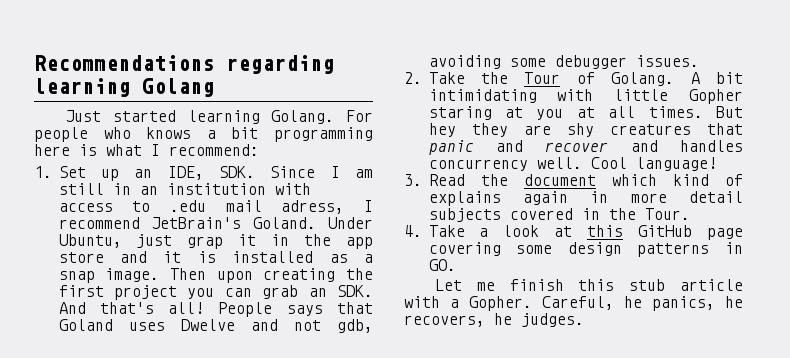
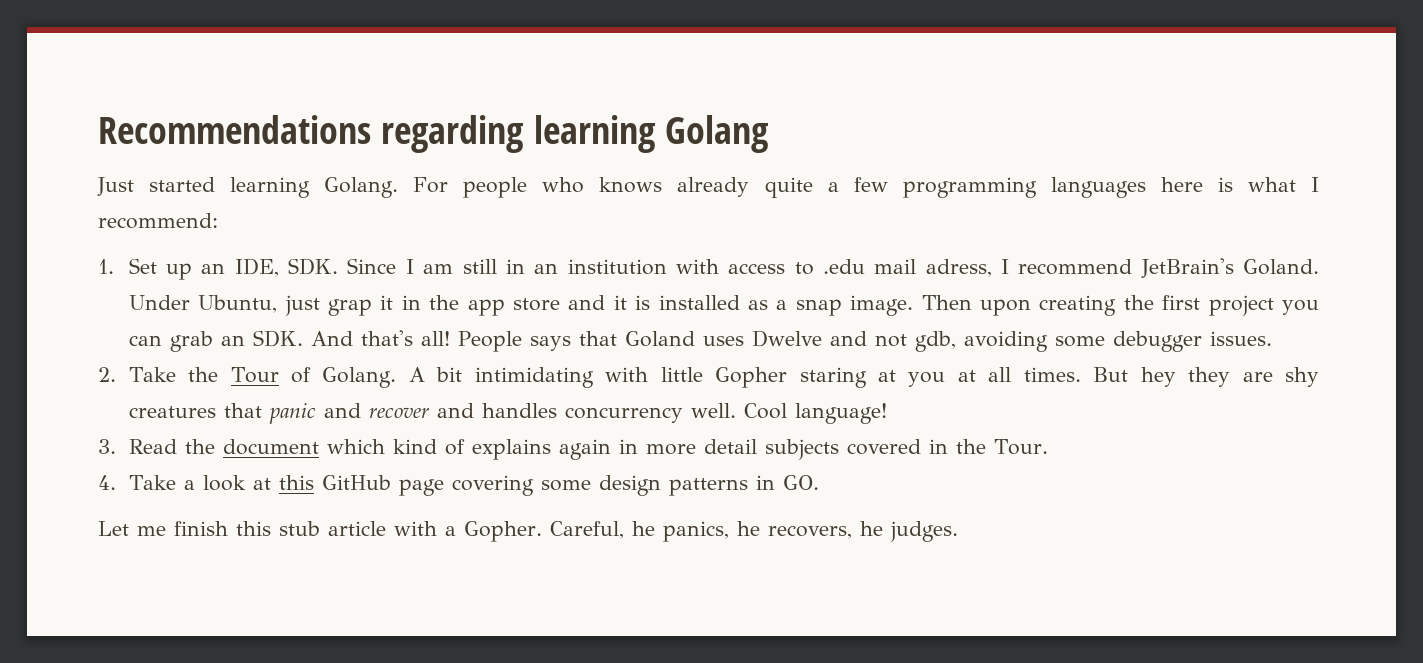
[206,127,373,142] a bit programming -> [677,177,1146,198] already quite a few programming languages

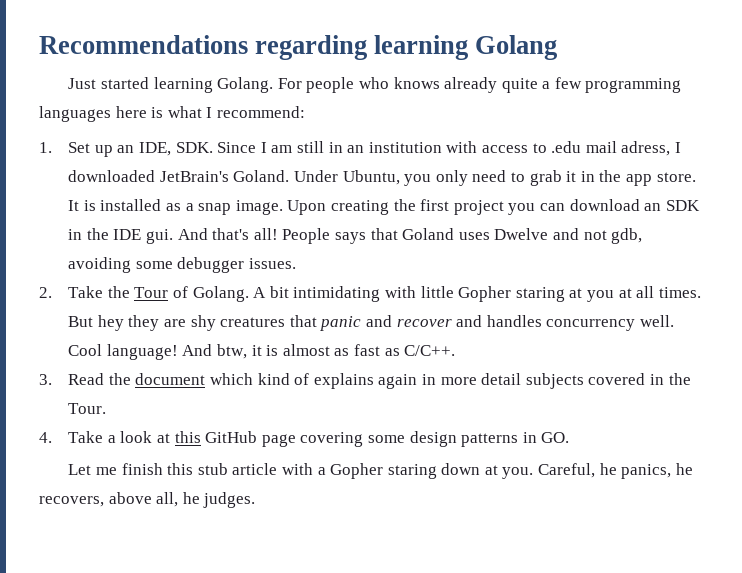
[1018,259,1133,275] recommend -> [68,170,156,182] downloaded
[284,295,372,316] just grap -> [404,170,562,186] you only need to grab
[512,295,627,311] store and it -> [656,172,696,182] [68,200,80,211] store. It
[921,295,1031,316] Then upon -> [287,200,327,215] Upon
[169,330,303,352] grab an SDK. -> [569,199,700,211] [68,228,174,244] download an SDK in the IDE gui.
(887, 413) none -> [182,344,456,359] And btw, it is almost as fast as C/C++.
[464,521,542,542] Gopher. -> [330,463,534,479] Gopher staring down at you.
(852, 532) none -> [108,492,179,507] above all,

